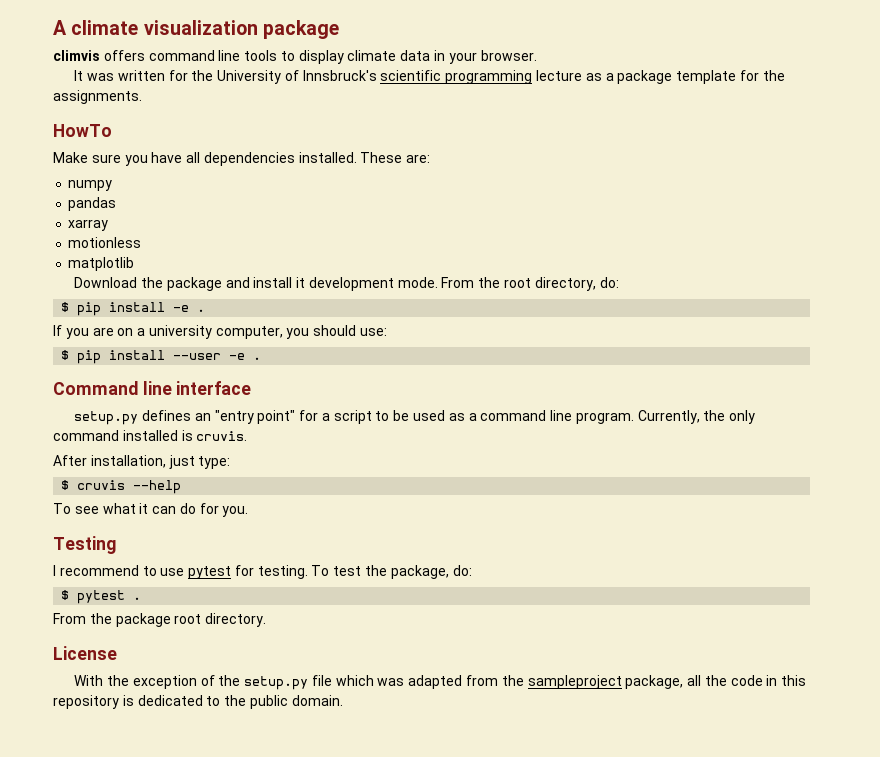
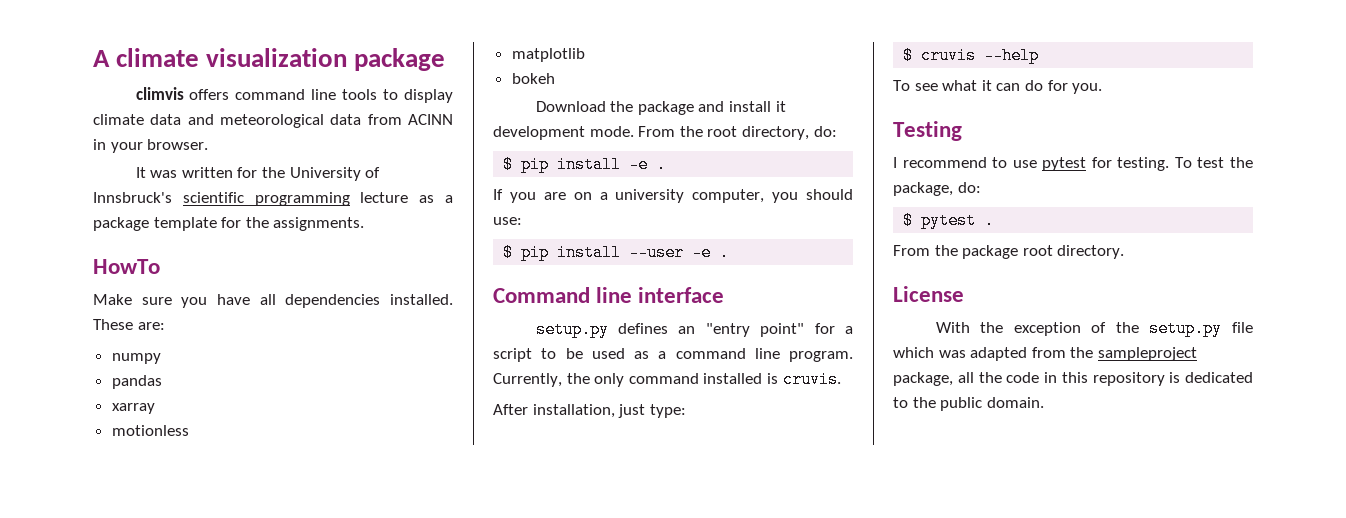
(431, 55) none -> [187,114,453,128] and meteorological data from ACINN
(135, 264) none -> [511,73,555,84] // bokeh

